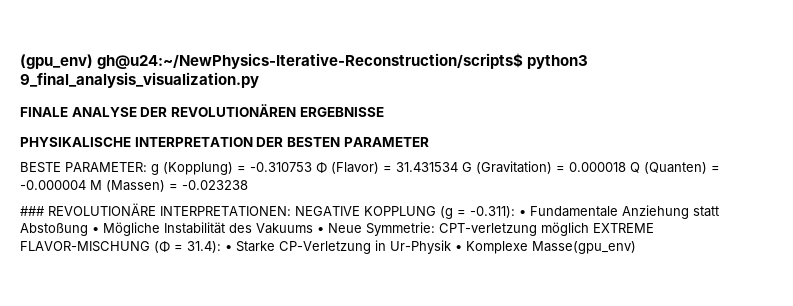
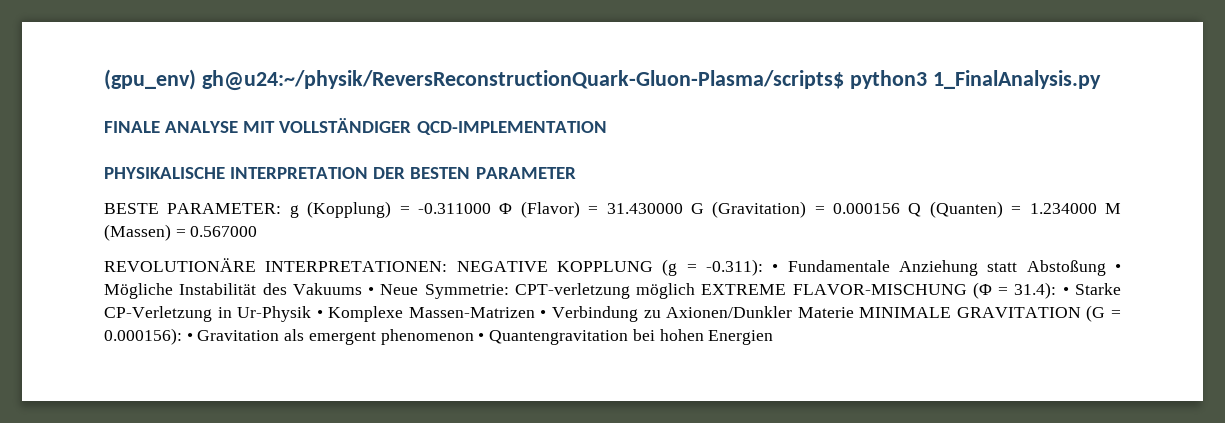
[97,53,589,69] [20,72,259,88] gh@u24:~/NewPhysics-Iterative-Reconstruction/scripts$ python3 9_final_analysis_visualization.py -> [201,70,1101,91] gh@u24:~/physik/ReversReconstructionQuark-Gluon-Plasma/scripts$ python3 1_FinalAnalysis.py
[140,104,384,117] DER REVOLUTIONÄREN ERGEBNISSE -> [243,118,607,135] MIT VOLLSTÄNDIGER QCD-IMPLEMENTATION
[250,162,312,172] -0.310753 -> [417,203,491,214] -0.311000
[396,162,458,172] 31.431534 -> [606,203,683,214] 31.430000
[569,162,626,172] 0.000018 -> [833,203,901,214] 0.000156
[20,180,86,190] -0.000004 -> [1029,203,1097,214] 1.234000
[182,180,248,190] [20,206,44,216] -0.023238 // ### -> [190,226,258,237] 0.567000 //
[532,241,636,254] Masse(gpu_env) -> [408,305,1121,322] [104,328,774,345] Massen-Matrizen • Verbindung zu Axionen/Dunkler Materie MINIMALE GRAVITATION (G = 0.000156): • Gravitation als emergent phenomenon • Quantengravitation bei hohen Energien

